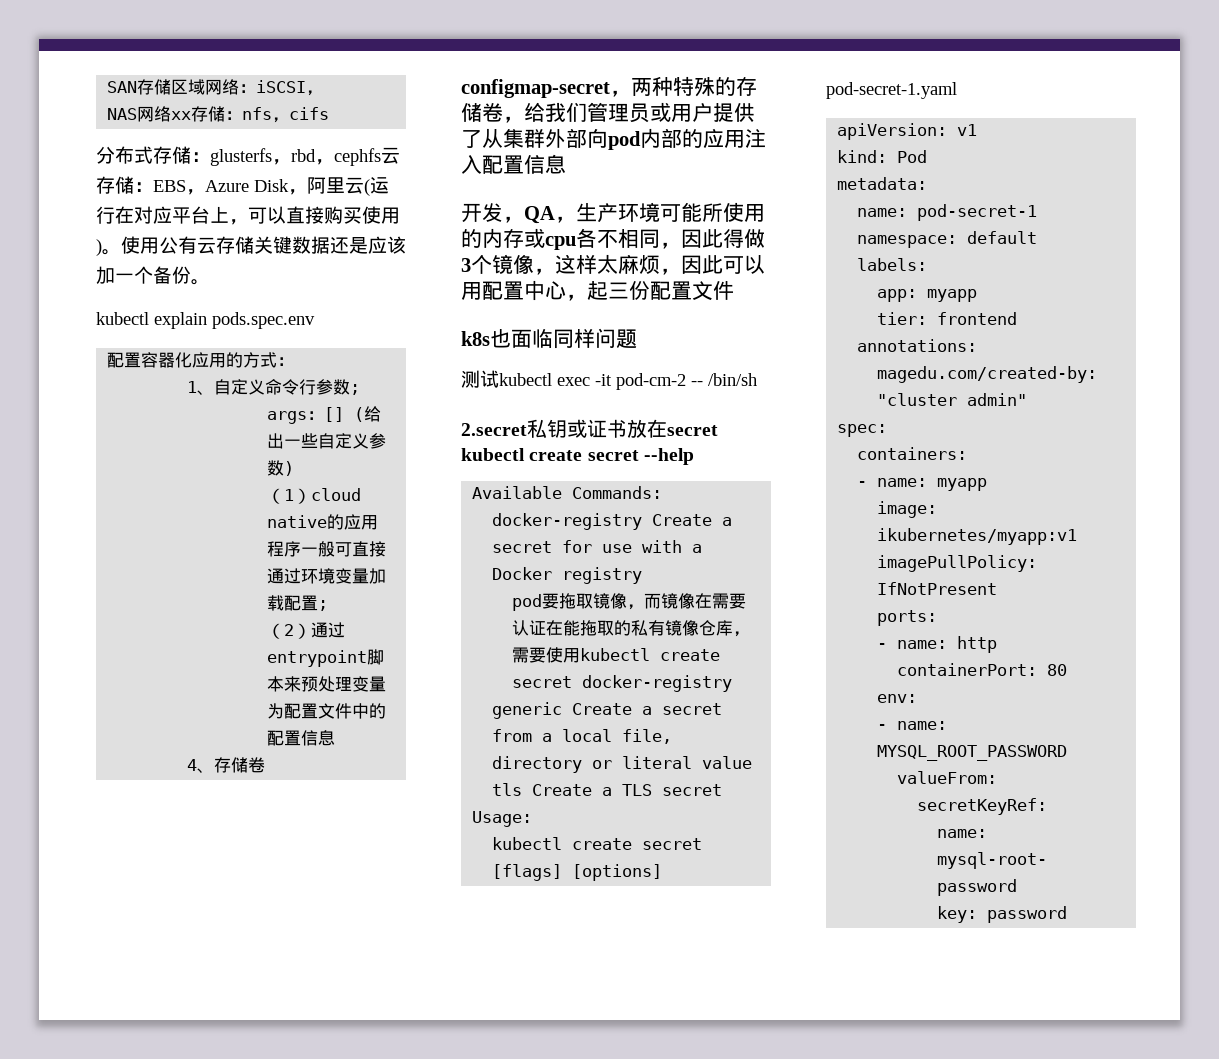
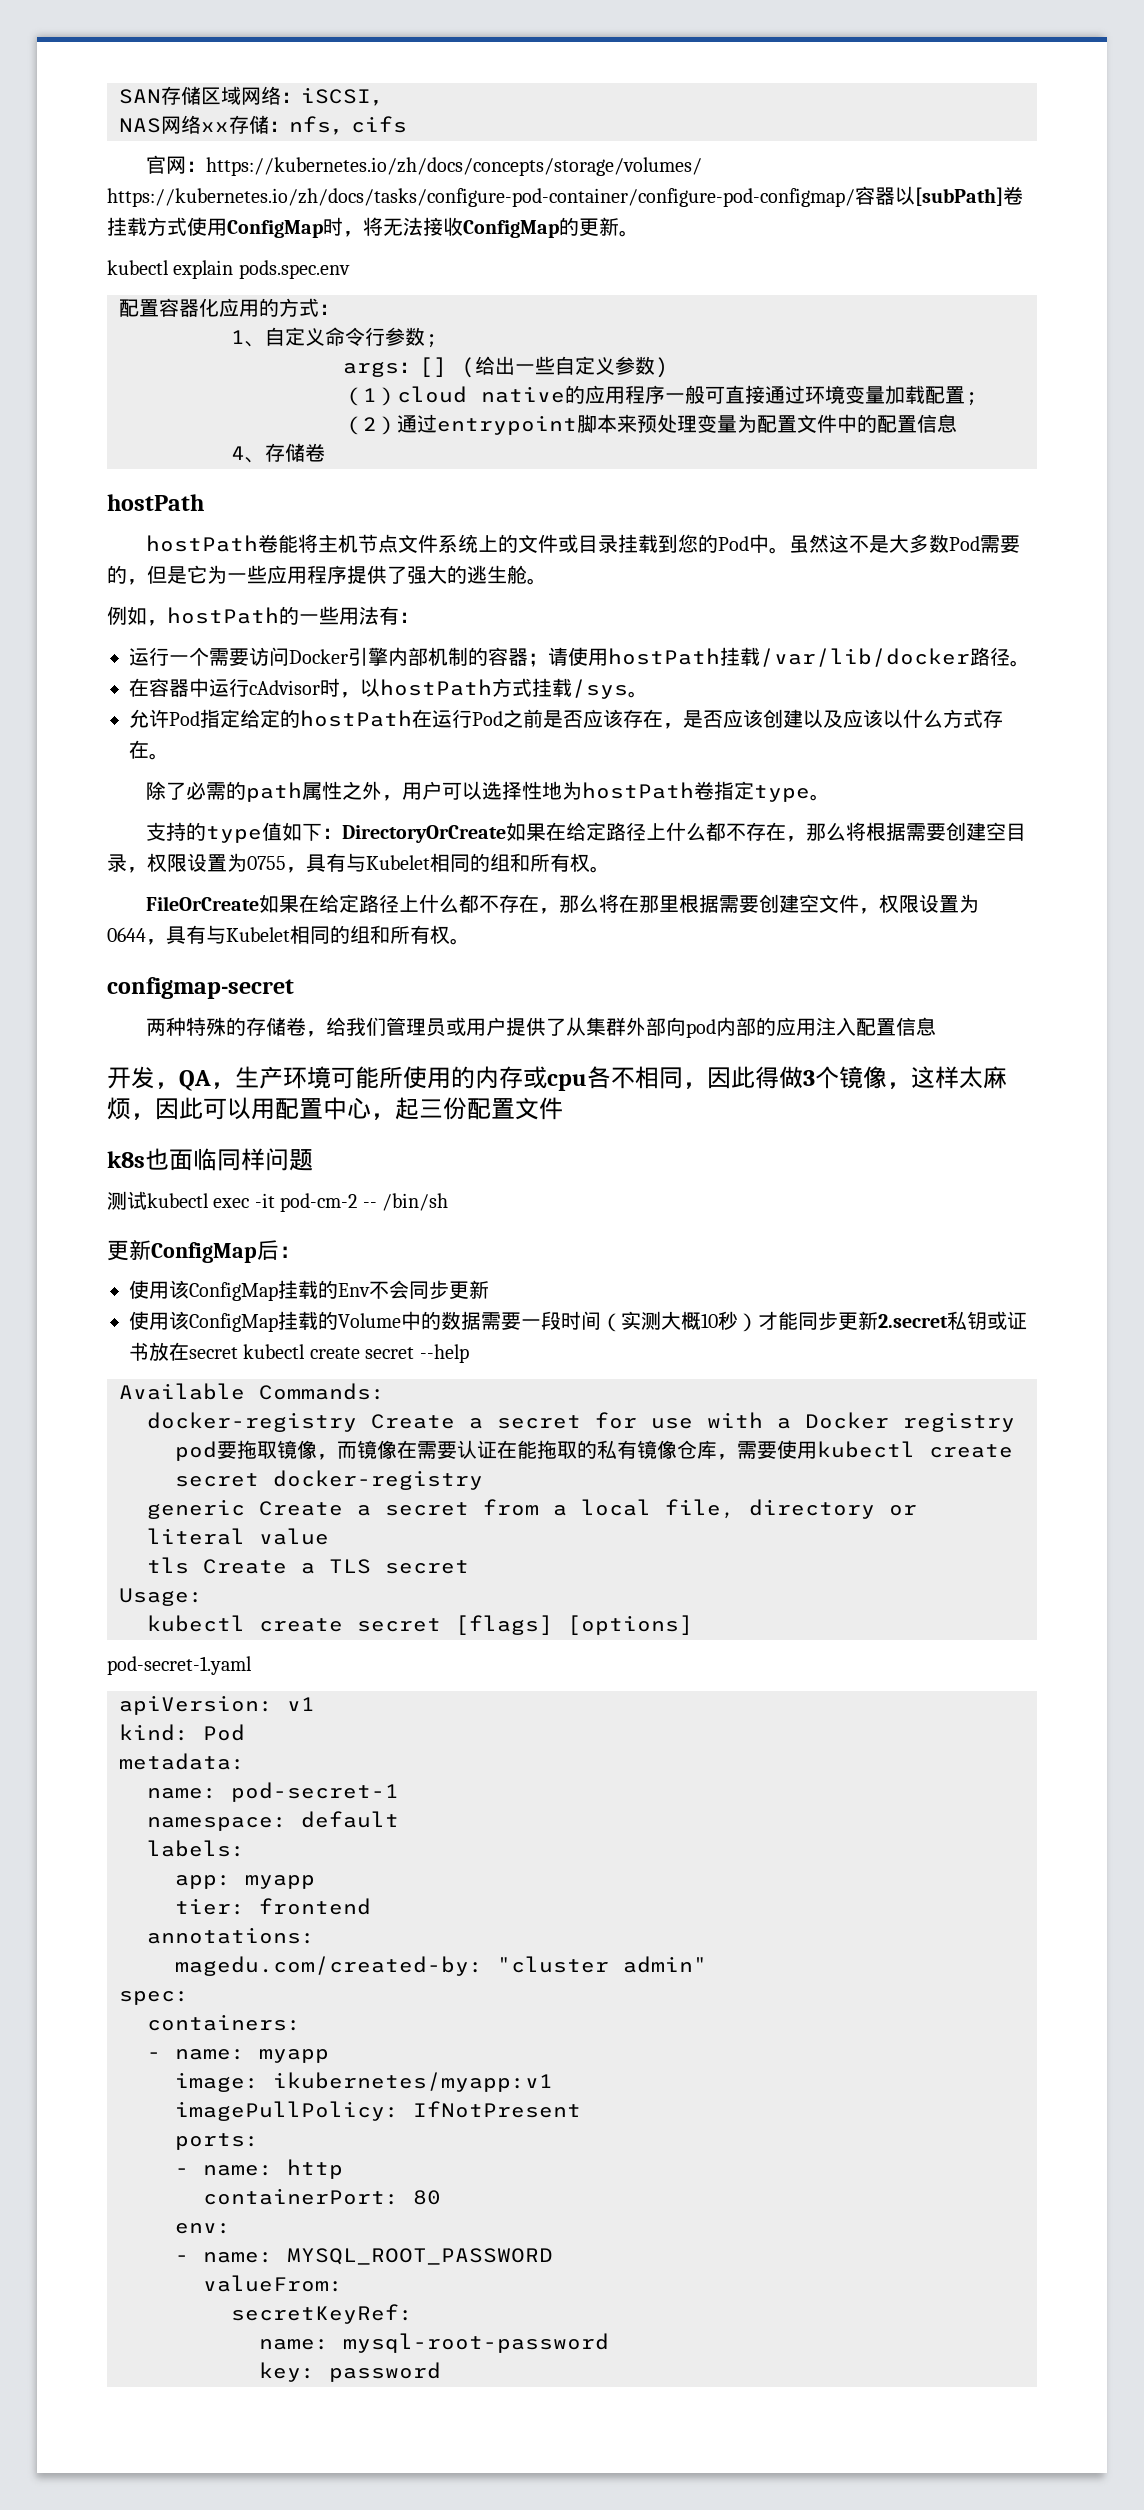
[96,146,400,166] [96,176,389,196] [96,206,400,225] [96,236,406,256] [96,266,191,284] 分布式存储：glusterfs，rbd，cephfs云存储：EBS，Azure Disk，阿里云(运行在对应平台上，可以直接购买使用)。使用公有云存储关键数据还是应该加一个备份 -> [146,155,703,176] [107,186,1023,207] [107,217,619,238] 官网：https://kubernetes.io/zh/docs/concepts/storage/volumes/ https://kubernetes.io/zh/docs/tasks/configure-pod-container/configure-pod-configmap/容器以[subPath]卷挂载方式使用ConfigMap时，将无法接收ConfigMap的更新
(266, 765) none -> [107,494,204,511] [146,534,1021,554] [107,565,547,585] [107,606,419,626] [129,647,1030,667] [129,678,648,699] [129,709,1003,729] [129,740,169,760] [146,781,831,802] [146,822,1027,843] [107,853,610,873] [146,894,980,914] [107,925,470,945] // hostPath // hostPath卷能将主机节点文件系统上的文件或目录挂载到您的Pod中。虽然这不是大多数Pod需要的，但是它为一些应用程序提供了强大的逃生舱。 // 例如，hostPath的一些用法有： // 运行一个需要访问Docker引擎内部机制的容器；请使用hostPath挂载/var/lib/docker路径。 // 在容器中运行cAdvisor时，以hostPath方式挂载/sys。 // 允许Pod指定给定的hostPath在运行Pod之前是否应该存在，是否应该创建以及应该以什么方式存在。 // 除了必需的path属性之外，用户可以选择性地为hostPath卷指定type。 // 支持的type值如下：DirectoryOrCreate如果在给定路径上什么都不存在，那么将根据需要创建空目录，权限设置为0755，具有与Kubelet相同的组和所有权。 // FileOrCreate如果在给定路径上什么都不存在，那么将在那里根据需要创建空文件，权限设置为0644，具有与Kubelet相同的组和所有权。
[610,90,631,97] ， -> (294, 988) //
(757, 379) none -> [107,1240,301,1263] [129,1280,489,1301] [129,1311,878,1332] 更新ConfigMap后： // 使用该ConfigMap挂载的Env不会同步更新 // 使用该ConfigMap挂载的Volume中的数据需要一段时间（实测大概10秒）才能同步更新

